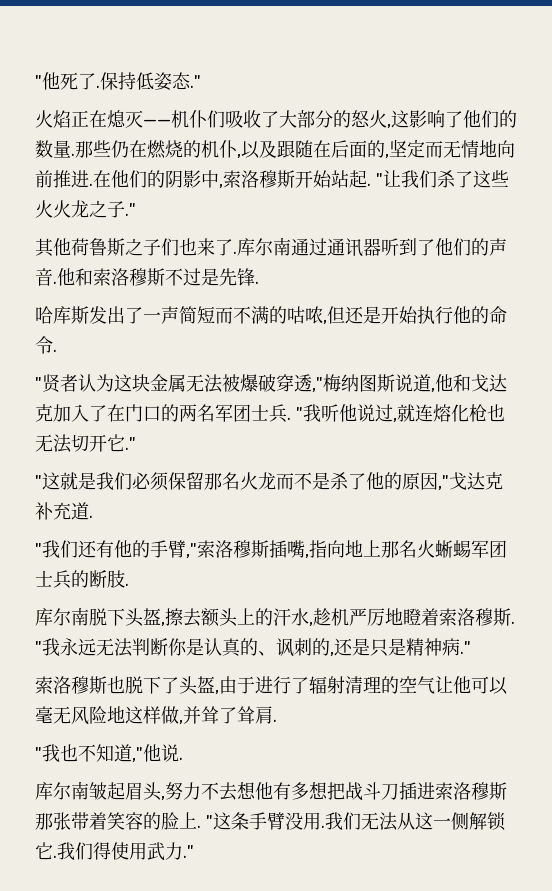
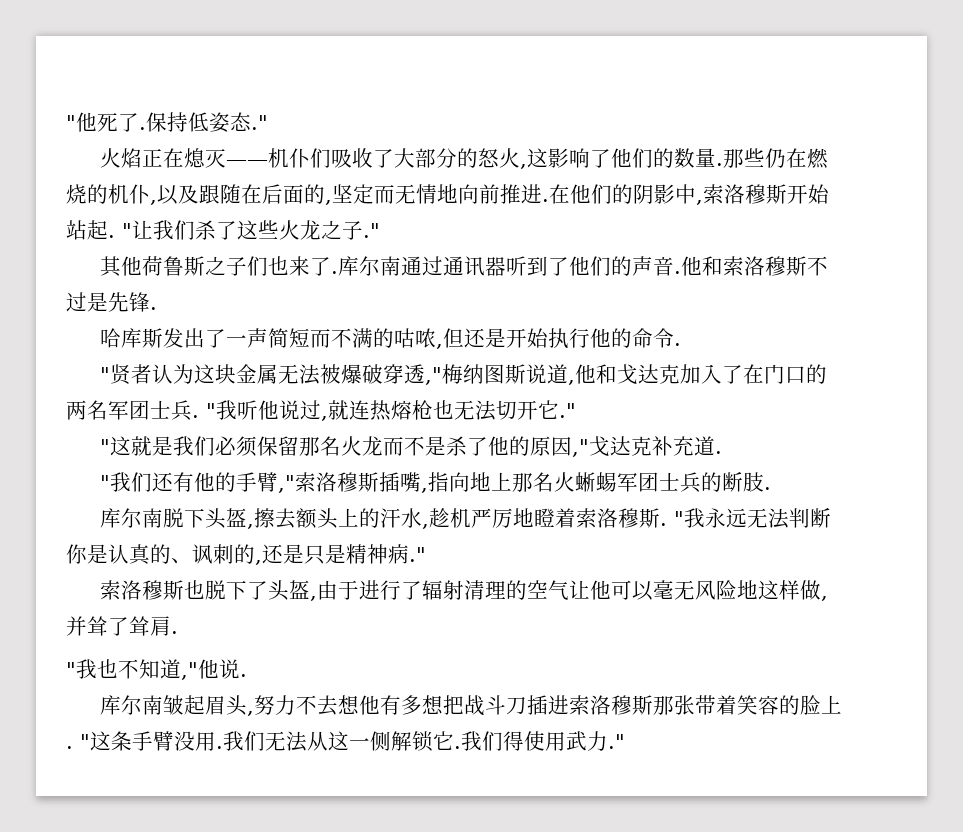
[53,200,71,218] 火 -> (300, 230) none
[433,404,469,422] 熔化 -> [370,400,412,421] 热熔

